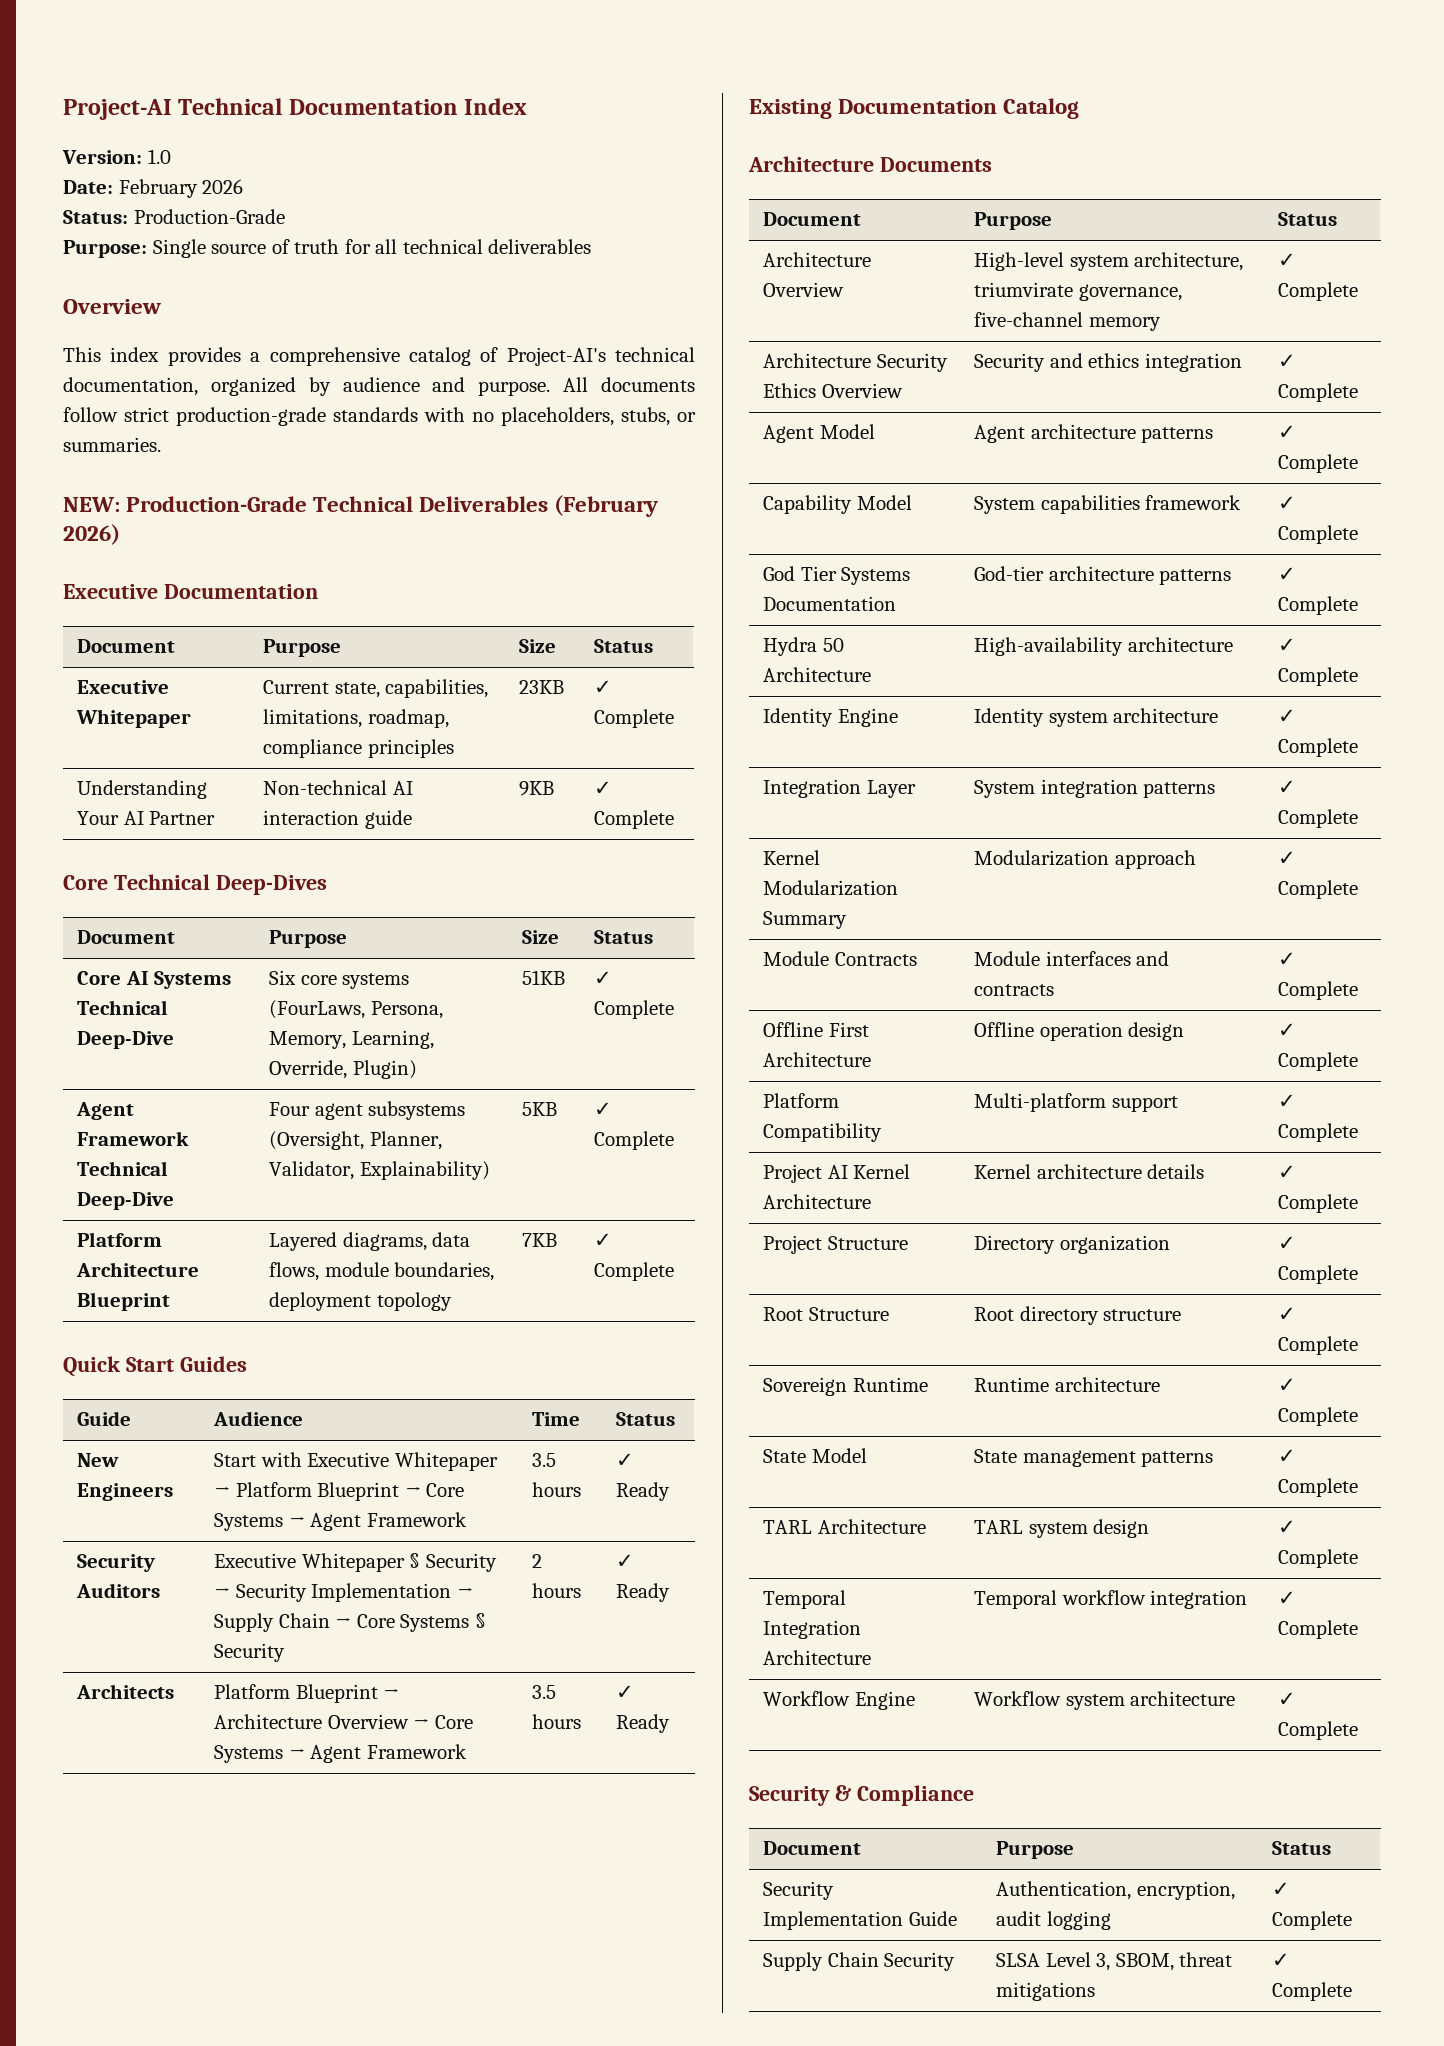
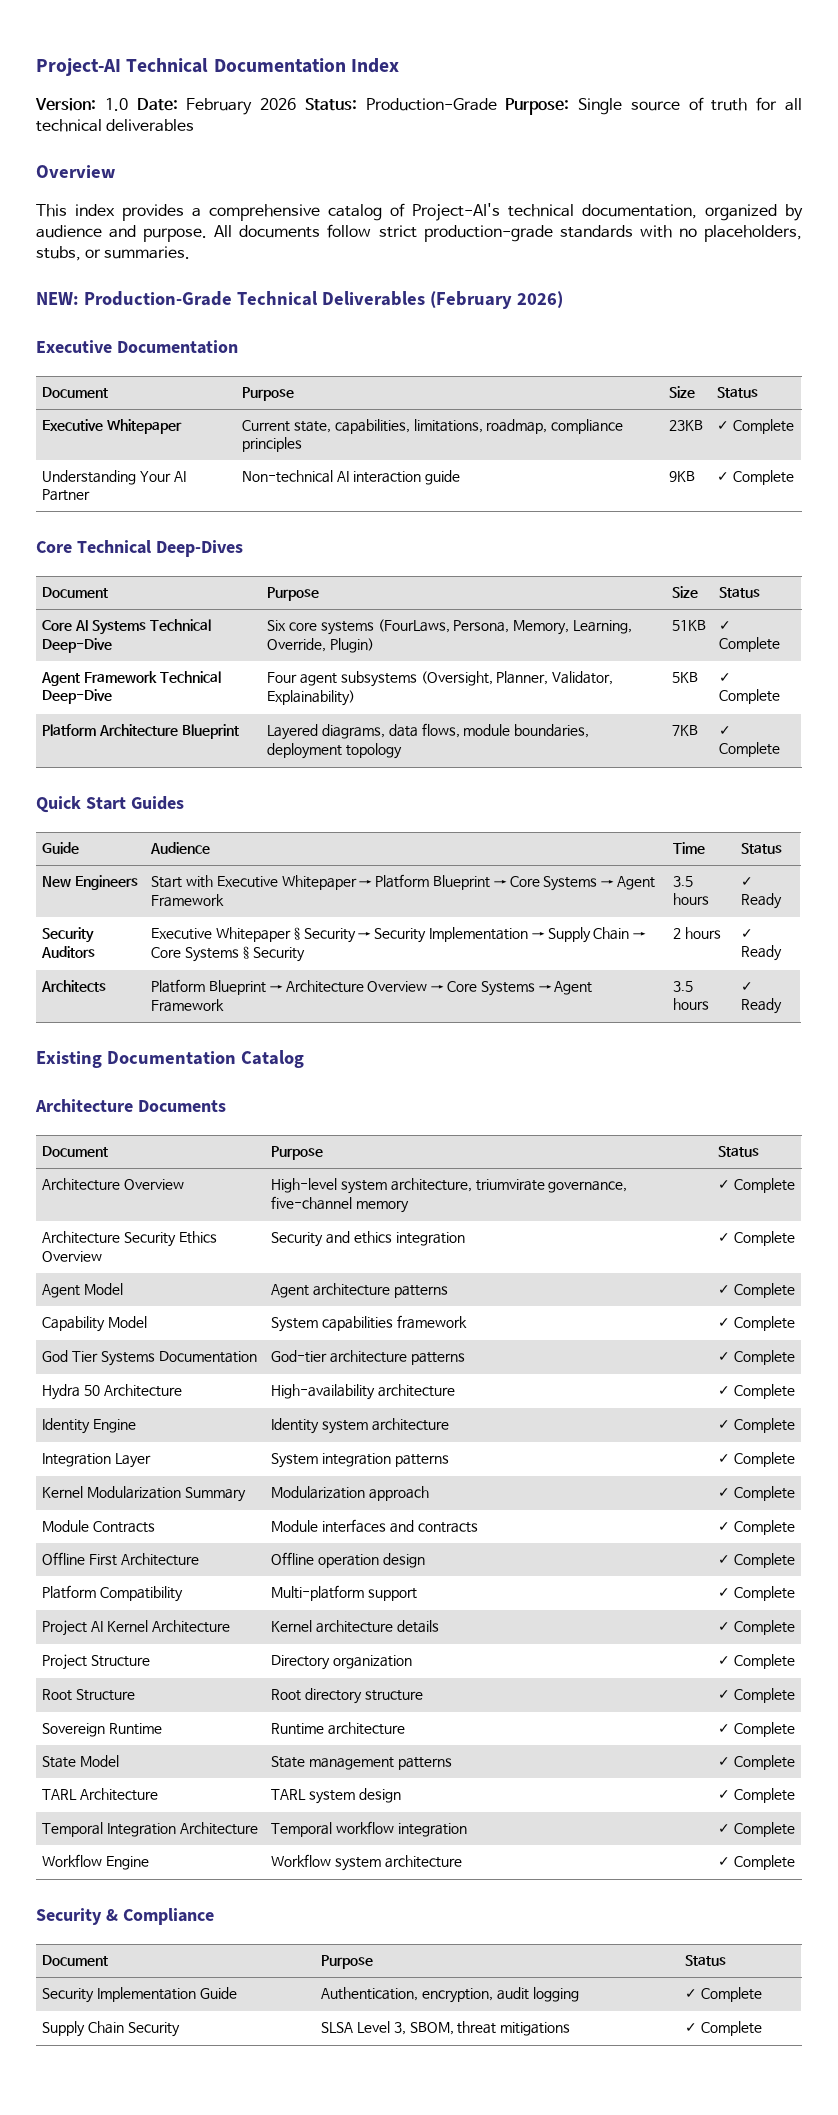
(171, 156) // -> (128, 104) none
(244, 186) // -> (297, 104) none
(285, 216) // -> (497, 104) none

